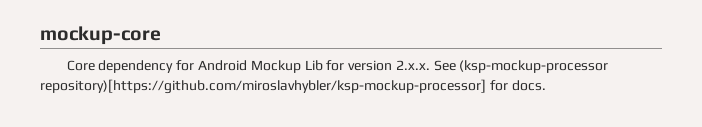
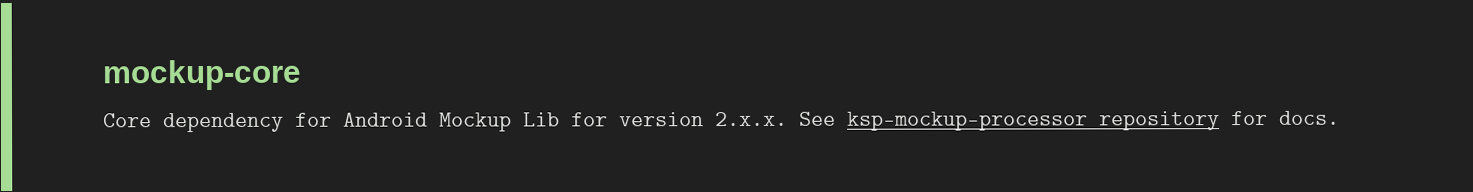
[459,60,609,73] [40,79,486,94] (ksp-mockup-processor repository)[https://github.com/miroslavhybler/ksp-mockup-processor] -> [847,111,1220,131] ksp-mockup-processor repository

